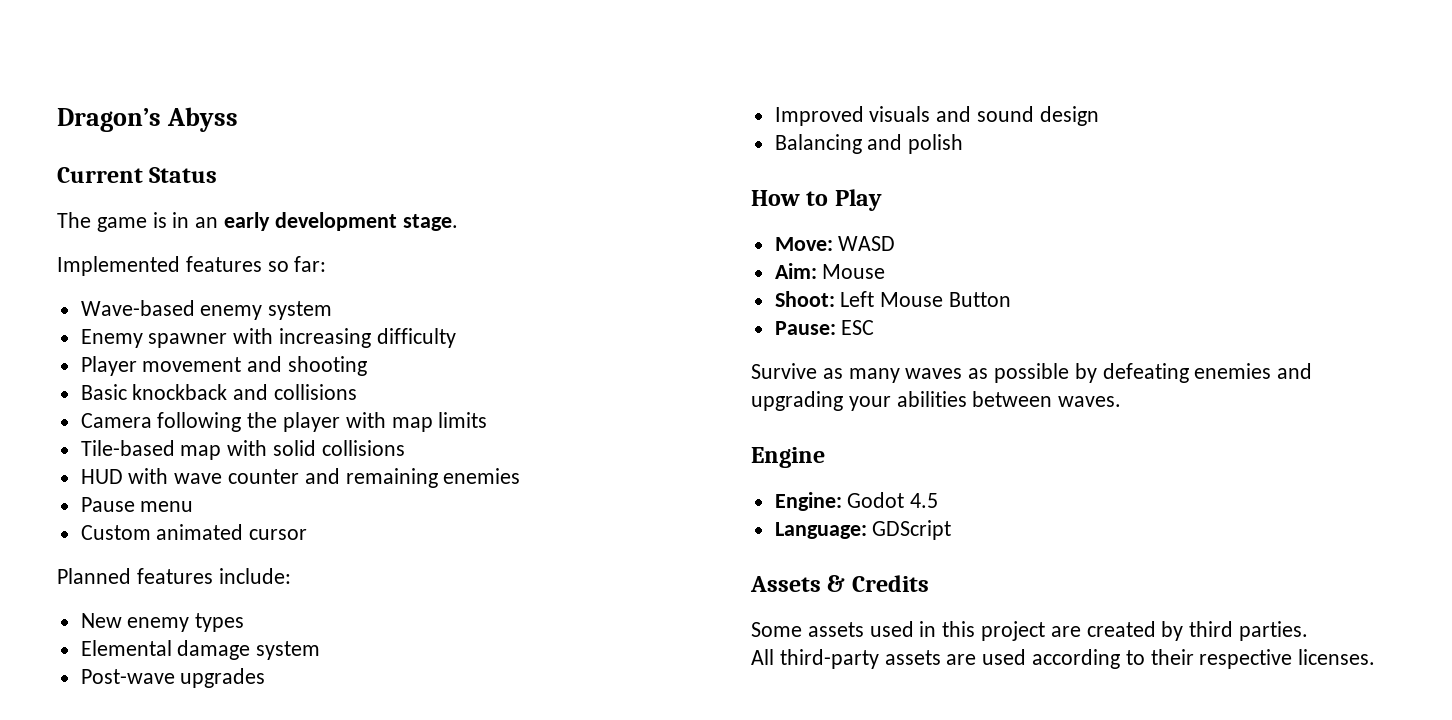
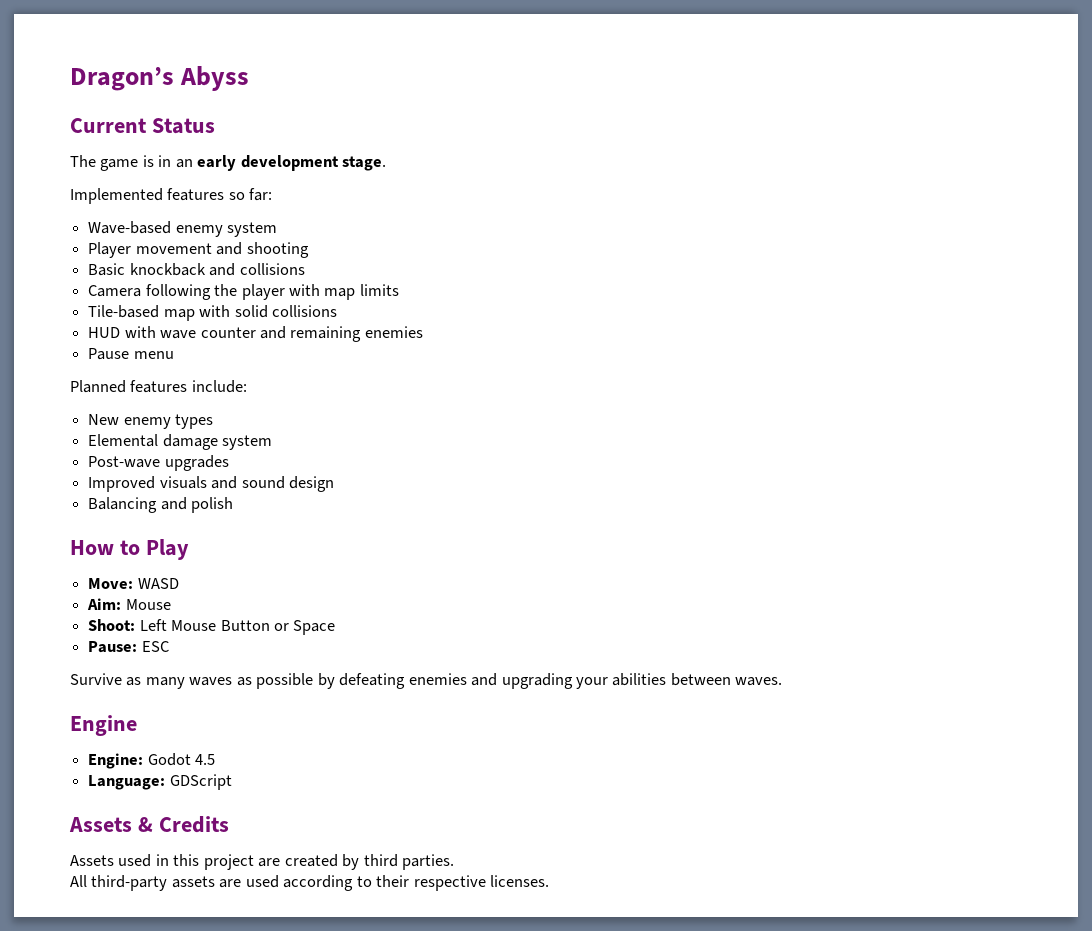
[80,328,456,348] // Enemy spawner with increasing difficulty -> (278, 229) none
[80,524,308,540] // Custom animated cursor -> (174, 355) none
(1012, 299) none -> [273,620,336,635] or Space
[751,622,864,637] Some assets -> [70,855,114,866] Assets

